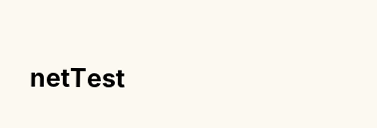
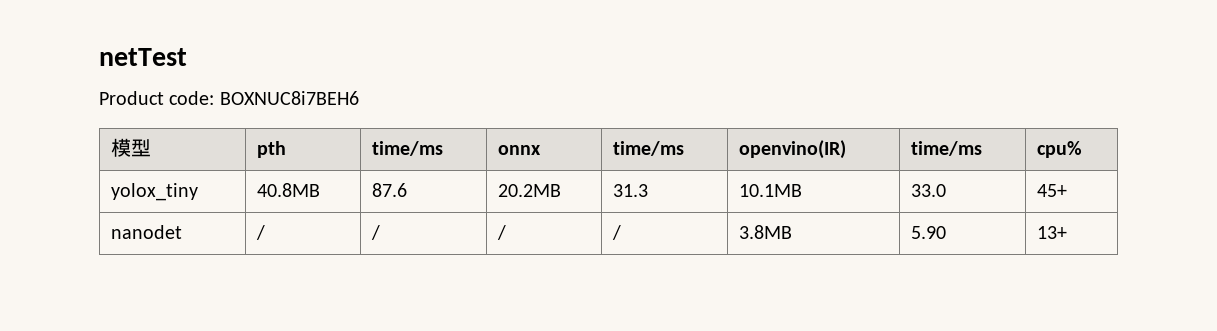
(125, 77) none -> [99,91,359,105] [111,138,152,157] [257,141,287,158] [372,141,444,156] [498,145,542,155] [613,141,685,156] [739,140,847,159] [911,141,983,156] [1037,141,1083,158] [111,183,199,201] [257,183,321,197] [372,183,408,197] [498,184,562,197] [613,184,649,197] [739,184,803,197] [911,184,947,197] [1037,184,1068,197] [111,225,183,239] [256,225,266,240] [371,225,381,240] [497,225,507,240] [612,225,622,240] [739,225,793,239] [911,226,947,239] [1037,226,1068,239] // Product code: BOXNUC8i7BEH6 // 模型 | pth | time/ms | onnx | time/ms | openvino(IR) | time/ms | cpu% // yolox_tiny | 40.8MB | 87.6 | 20.2MB | 31.3 | 10.1MB | 33.0 | 45+ // nanodet | / | / | / | / | 3.8MB | 5.90 | 13+

